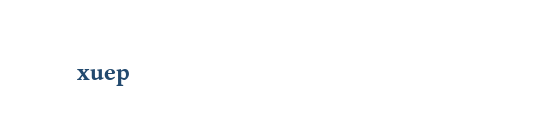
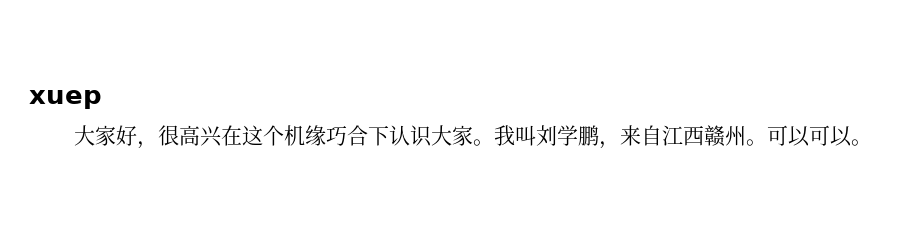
(130, 77) none -> [74,125,873,149] // 大家好，很高兴在这个机缘巧合下认识大家。我叫刘学鹏，来自江西赣州。可以可以。

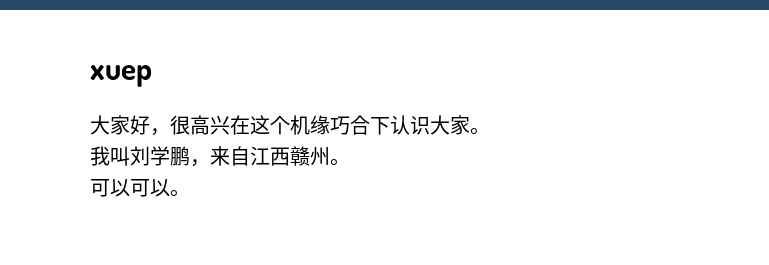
(495, 142) none -> (490, 131) //
(768, 142) none -> (350, 162) //

